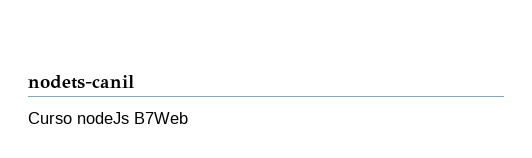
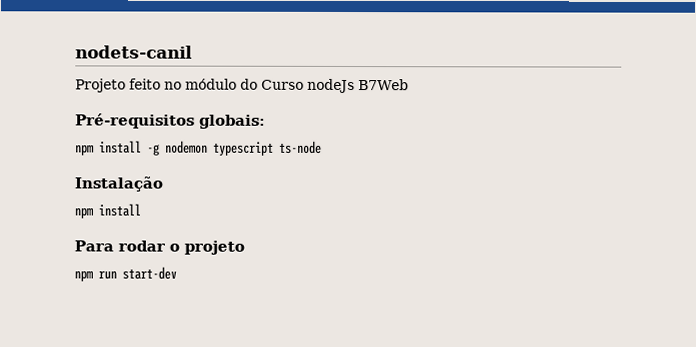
[28,112,188,124] Curso nodeJs B7Web -> [75,78,409,94] [75,113,266,129] [75,140,322,156] [74,176,163,192] [74,203,141,219] [74,240,245,255] [74,266,177,282] Projeto feito no módulo do Curso nodeJs B7Web // Pré-requisitos globais: // npm install -g nodemon typescript ts-node // Instalação // npm install // Para rodar o projeto // npm run start-dev

